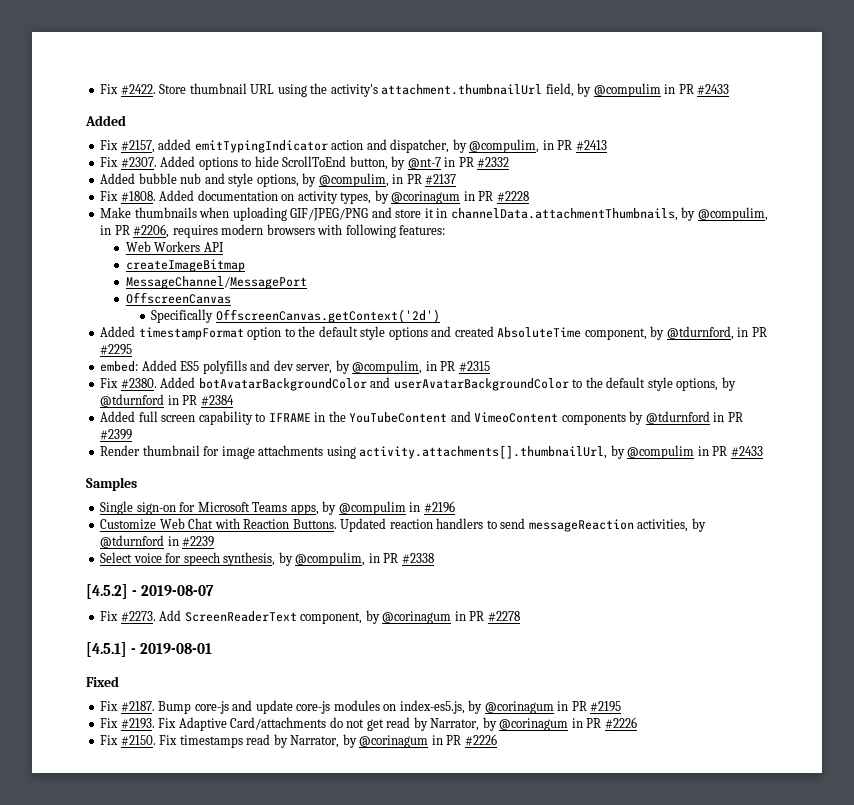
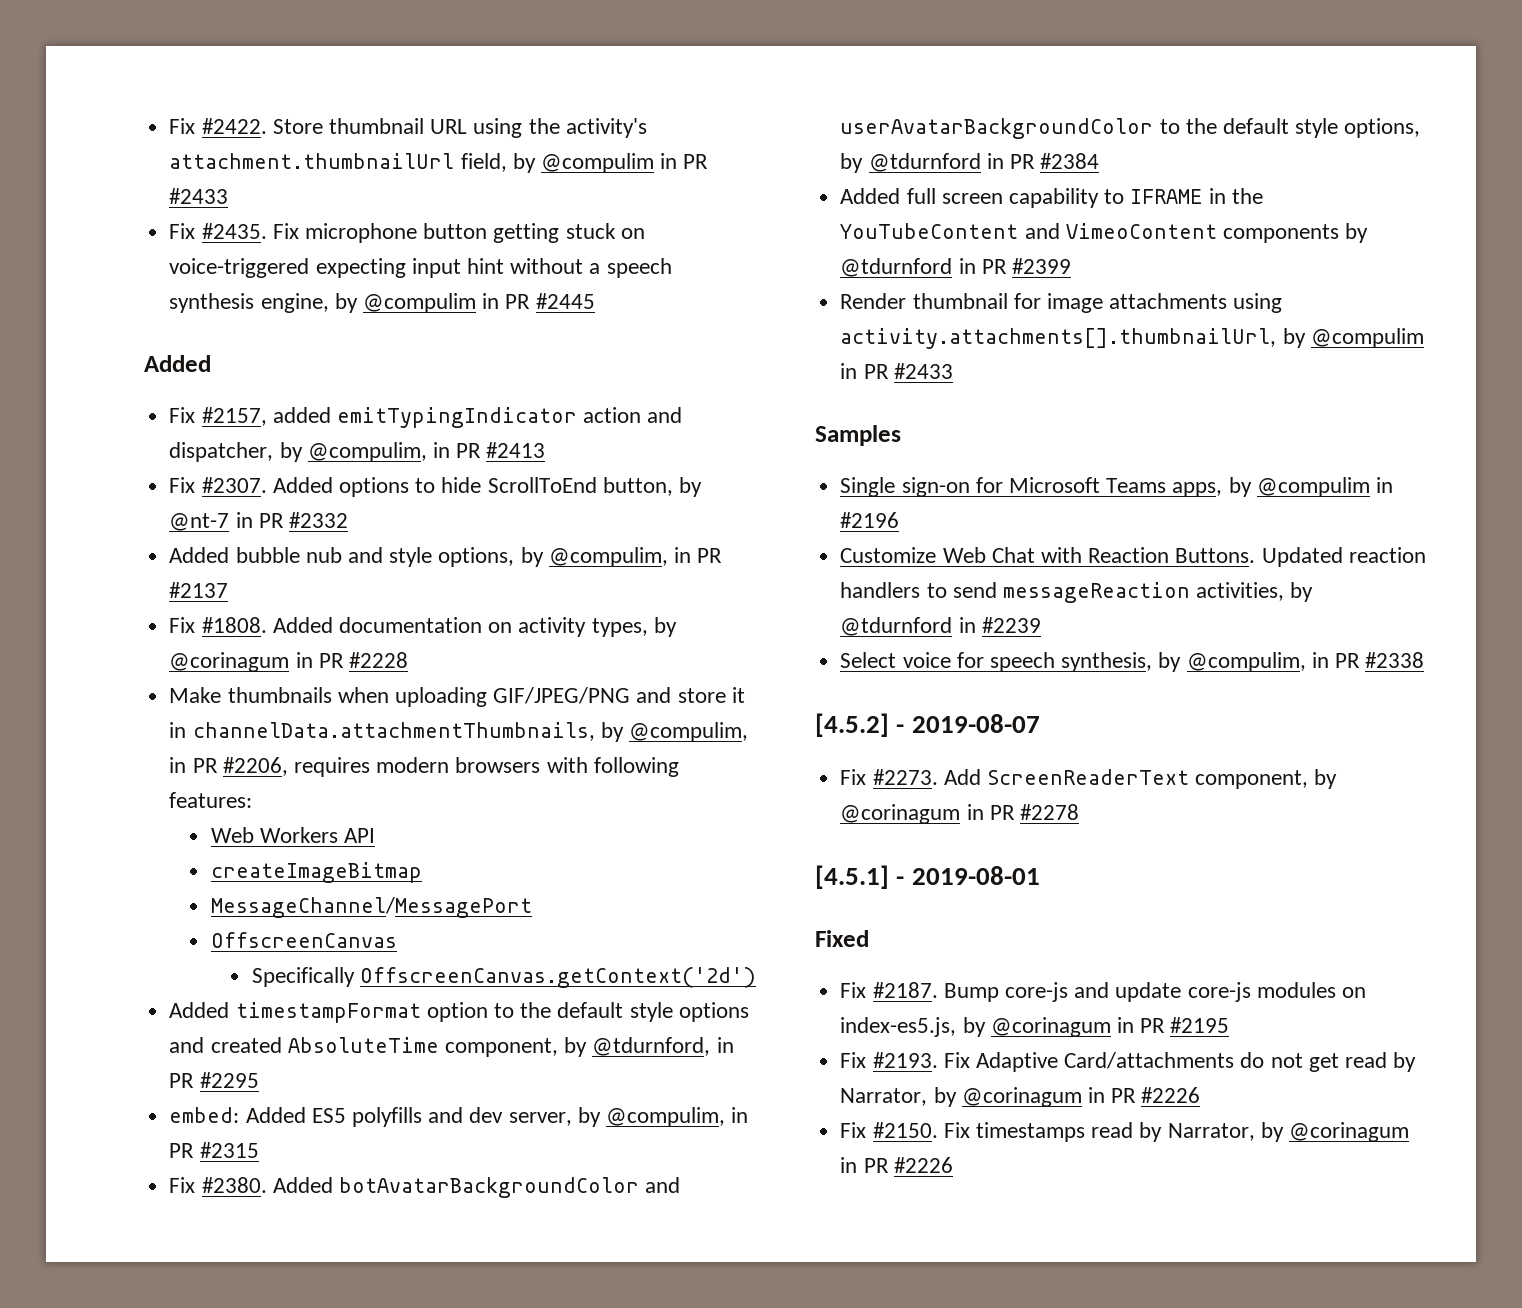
(730, 89) none -> [169,223,645,243] [169,258,672,278] [169,293,595,313] // Fix #2435. Fix microphone button getting stuck on voice-triggered expecting input hint without a speech synthesis engine, by @compulim in PR #2445

